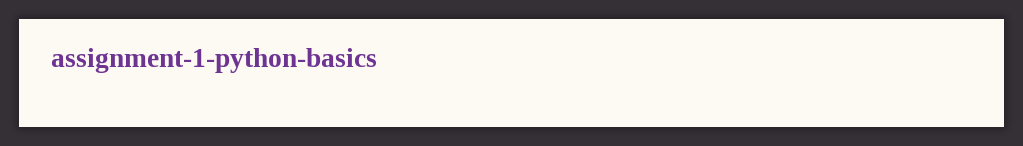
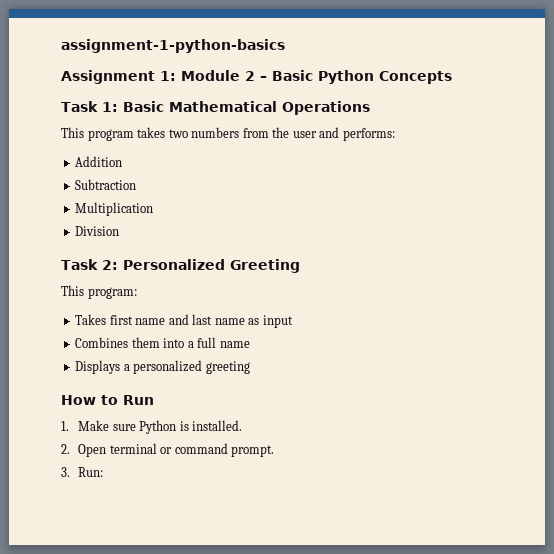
(377, 60) none -> [61,70,452,84] [61,101,370,115] [61,127,395,141] [75,156,123,167] [75,179,137,190] [75,202,154,216] [75,226,120,236] [61,259,300,273] [61,285,137,299] [75,314,293,328] [75,337,250,348] [75,360,250,374] [61,395,154,405] [61,420,243,434] [61,443,275,457] [61,467,104,477] // Assignment 1: Module 2 – Basic Python Concepts // Task 1: Basic Mathematical Operations // This program takes two numbers from the user and performs: // Addition // Subtraction // Multiplication // Division // Task 2: Personalized Greeting // This program: // Takes first name and last name as input // Combines them into a full name // Displays a personalized greeting // How to Run // 1. Make sure Python is installed. // 2. Open terminal or command prompt. // 3. Run:

